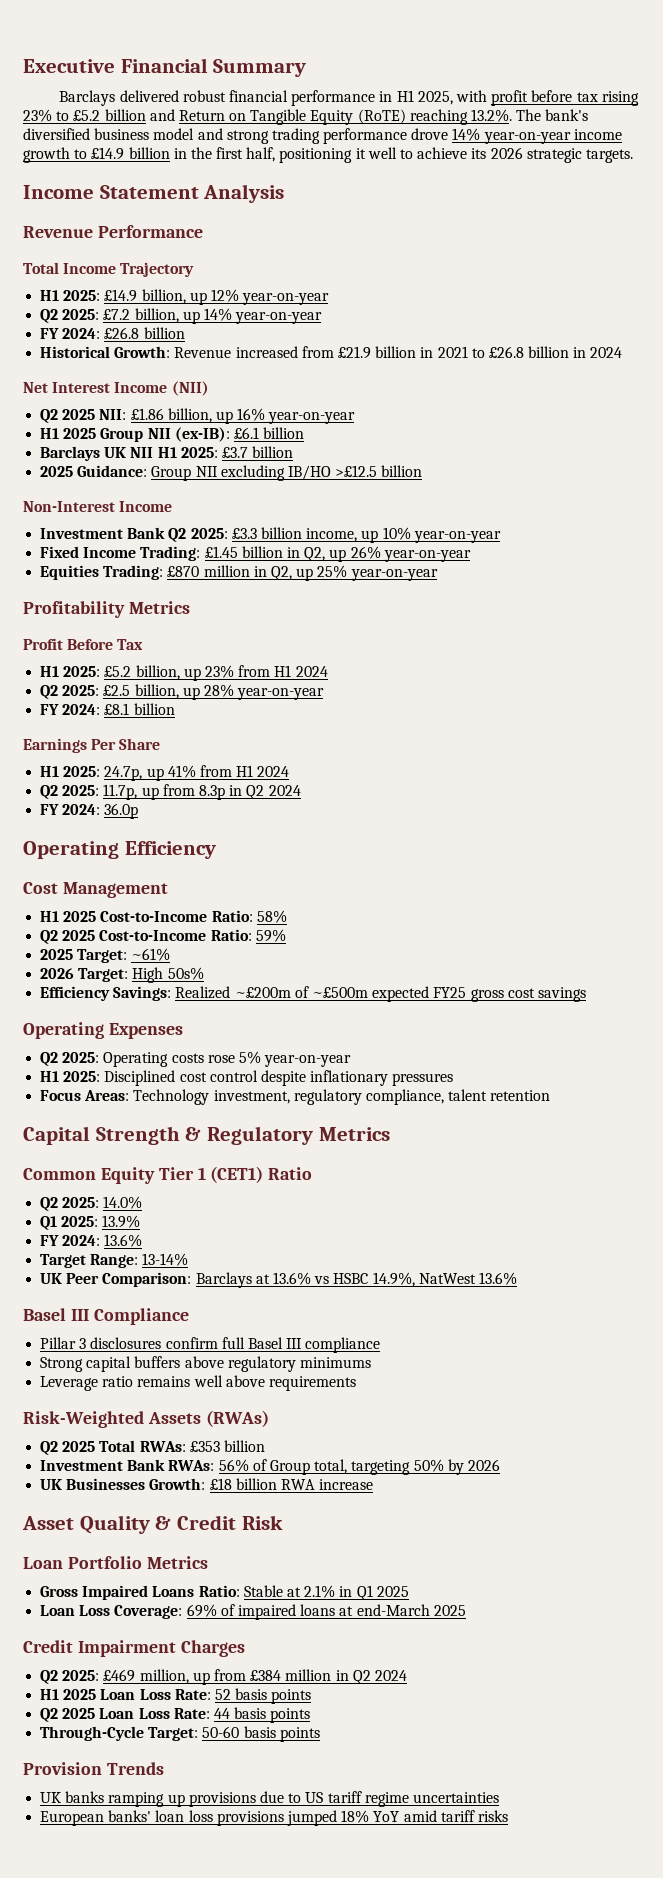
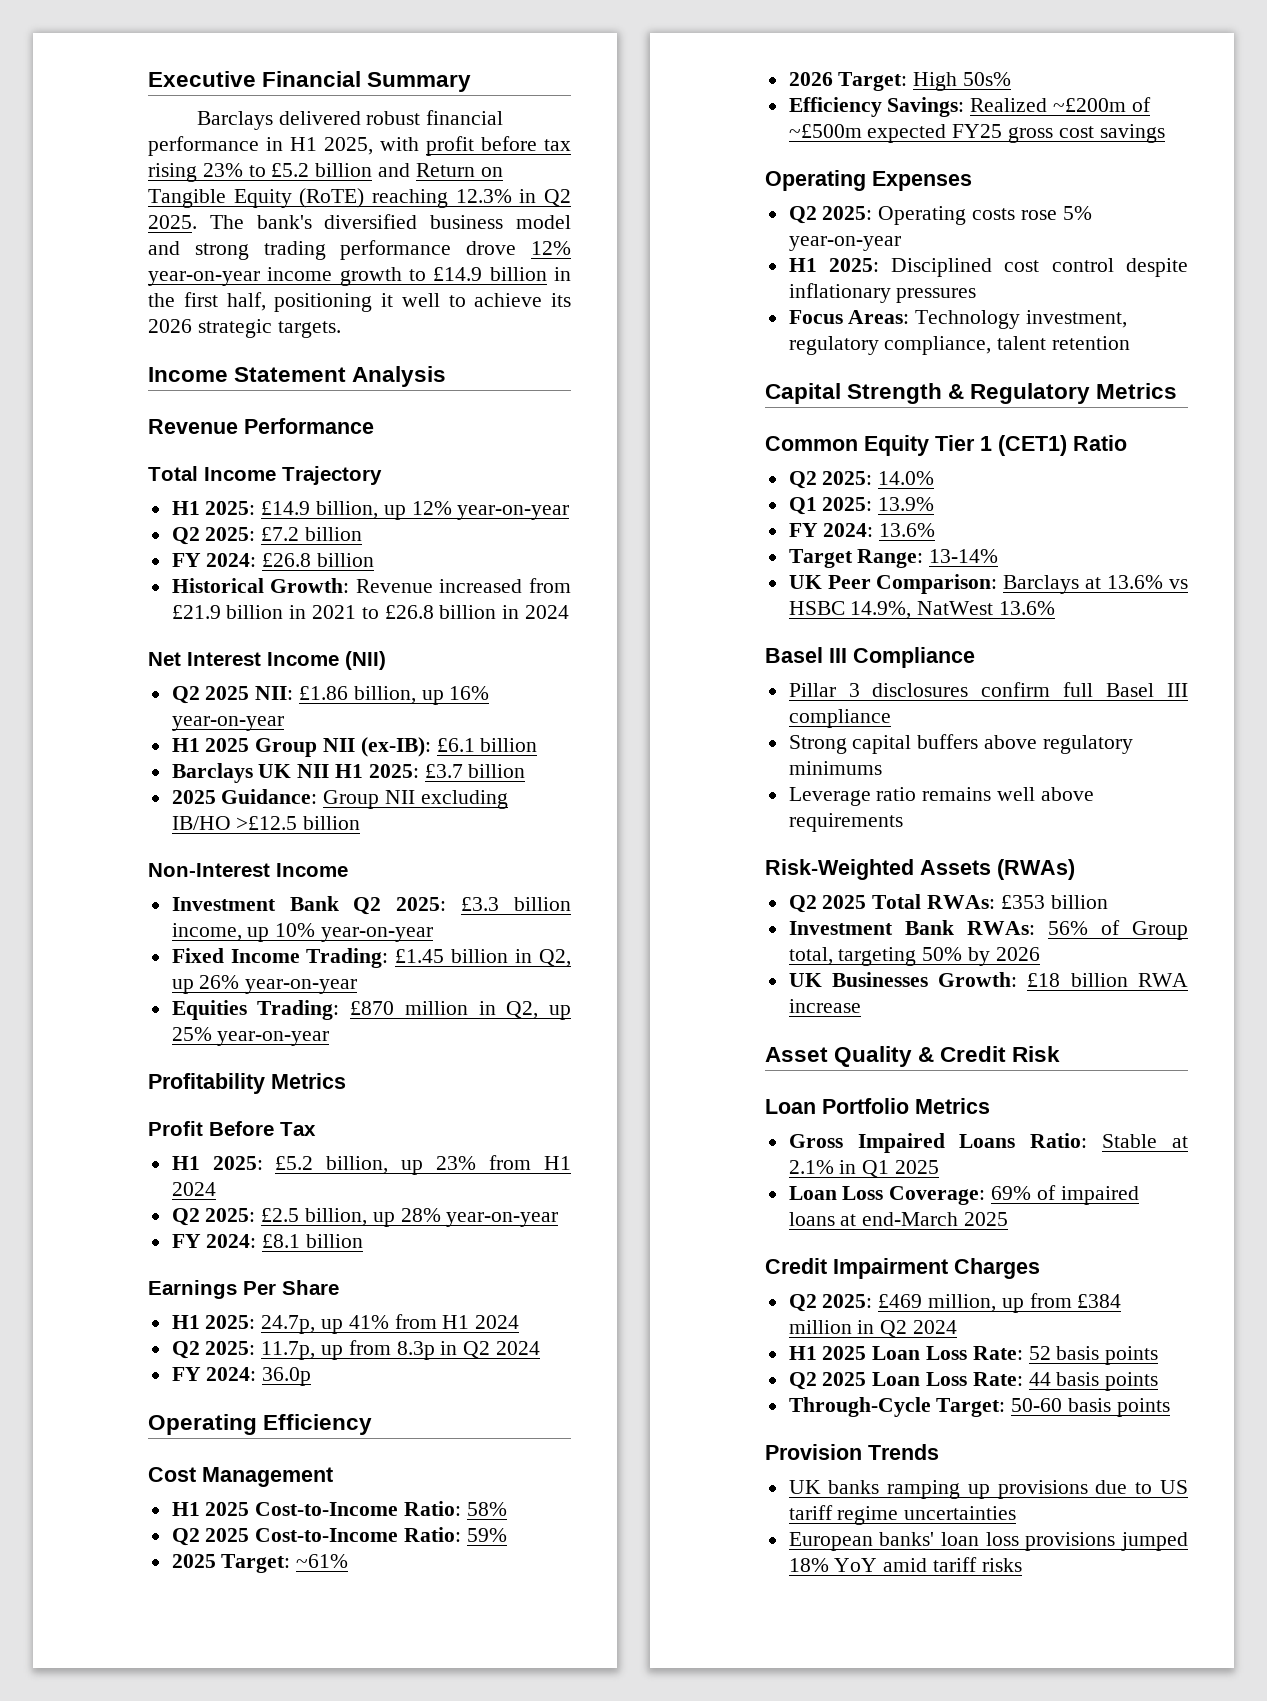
[471,109,513,122] 13.2%. -> [455,189,571,206] [148,215,197,229] 12.3% in Q2 2025.
[452,128,481,141] 14% -> [531,241,571,255] 12%
[134,308,323,324] billion, up 14% year-on-year -> [305,527,363,541] billion

